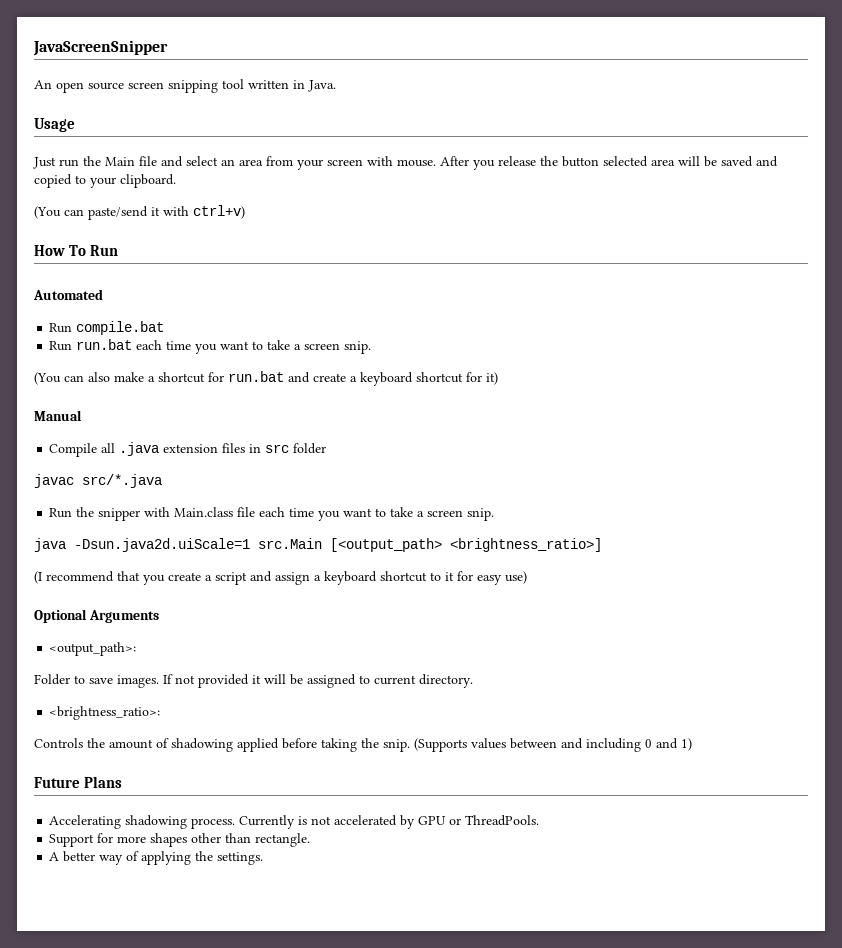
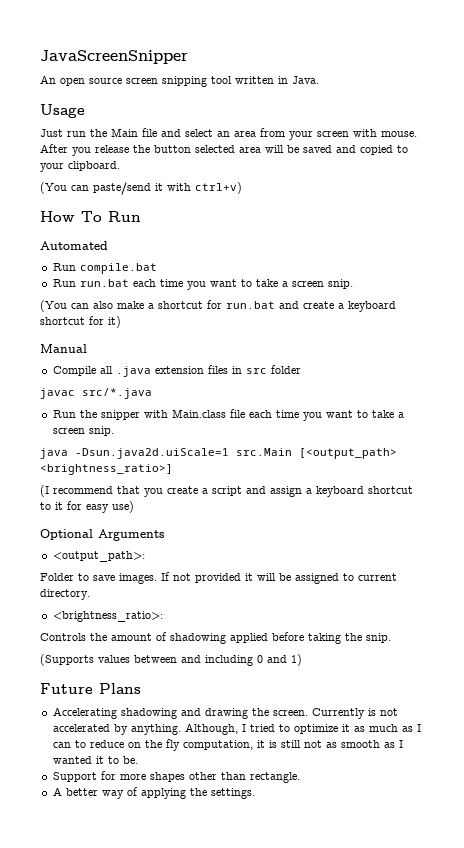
(410, 745) none -> (391, 638) //
[191,818,236,829] process. -> [180,708,308,719] and drawing the screen.
[418,815,540,826] GPU or ThreadPools. -> [130,723,421,735] [52,739,403,751] [52,756,138,764] anything. Although, I tried to optimize it as much as I can to reduce on the fly computation, it is still not as smooth as I wanted it to be.

